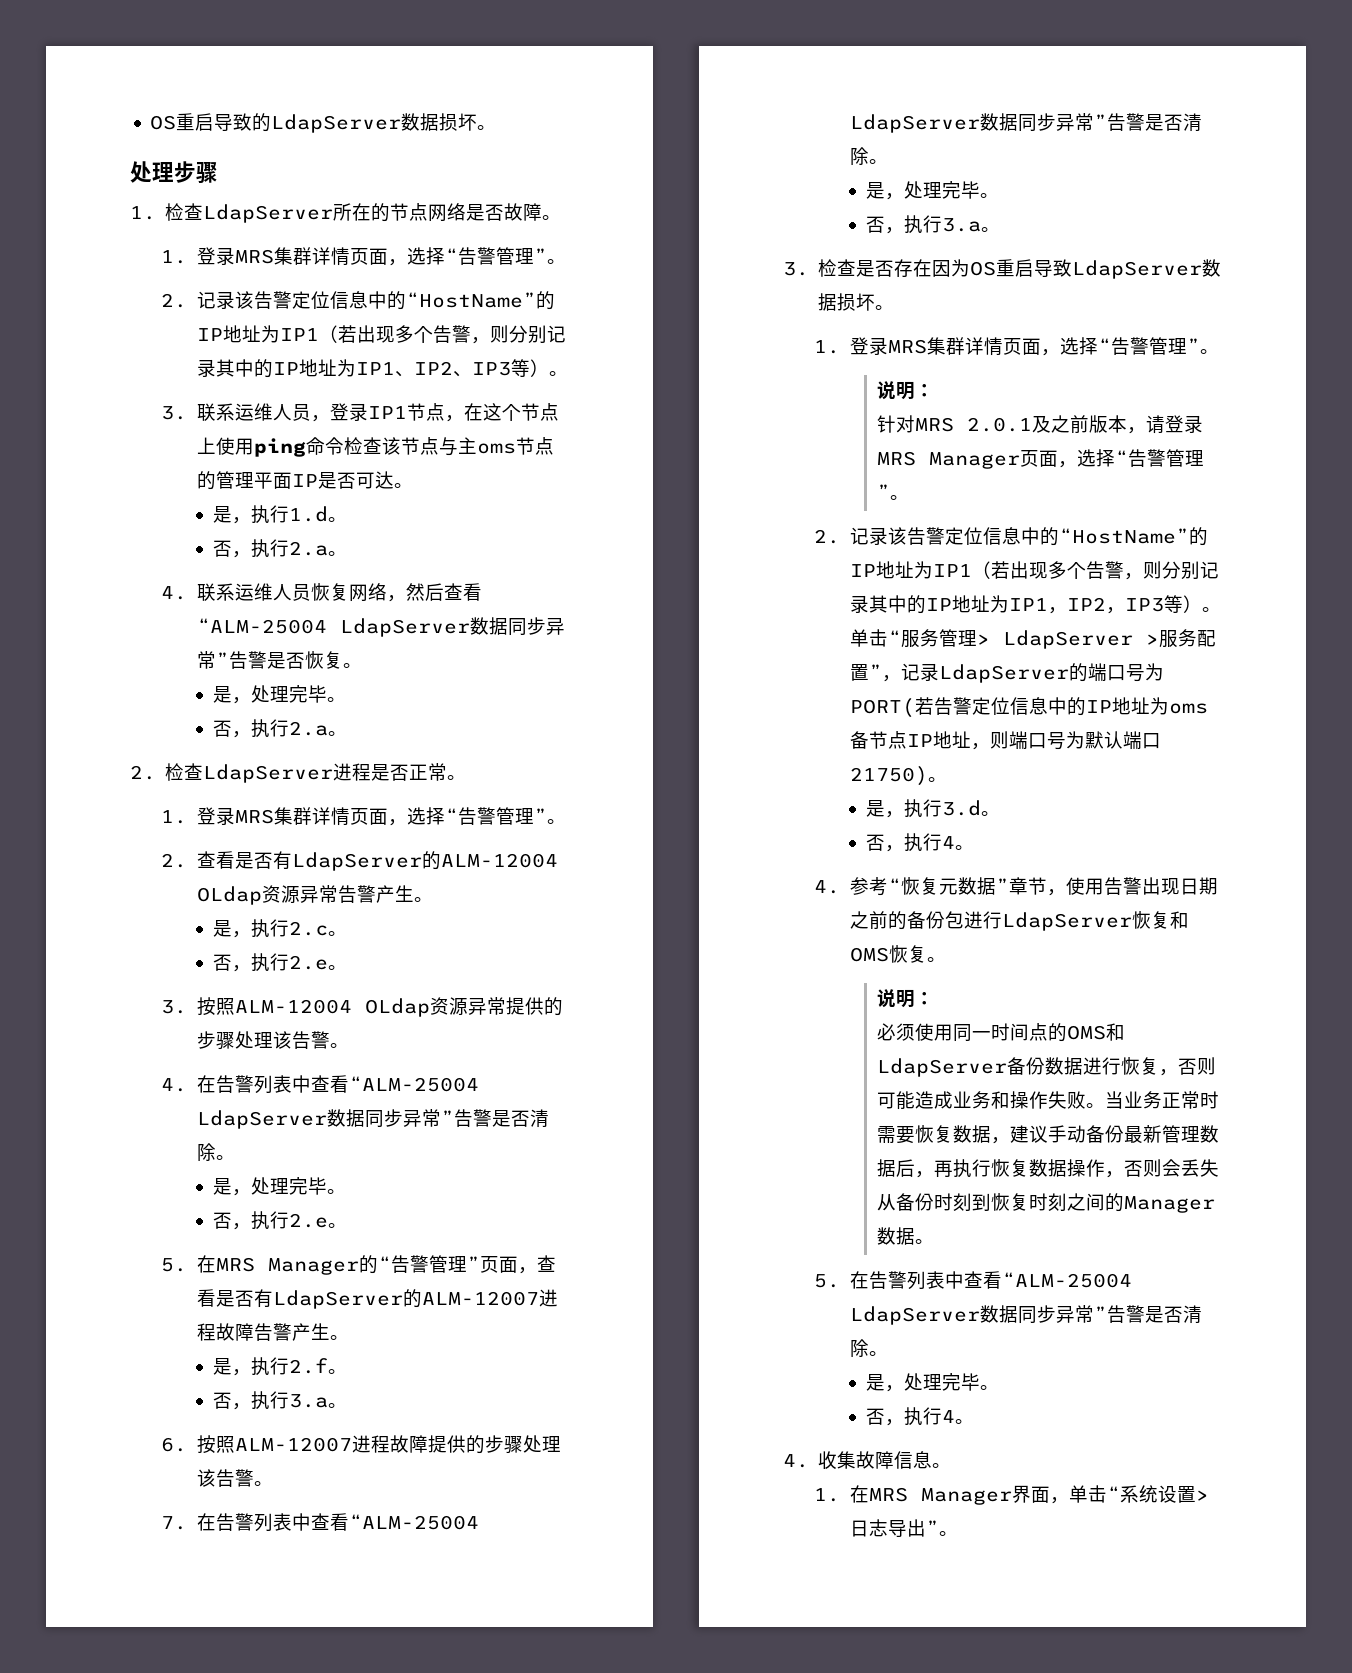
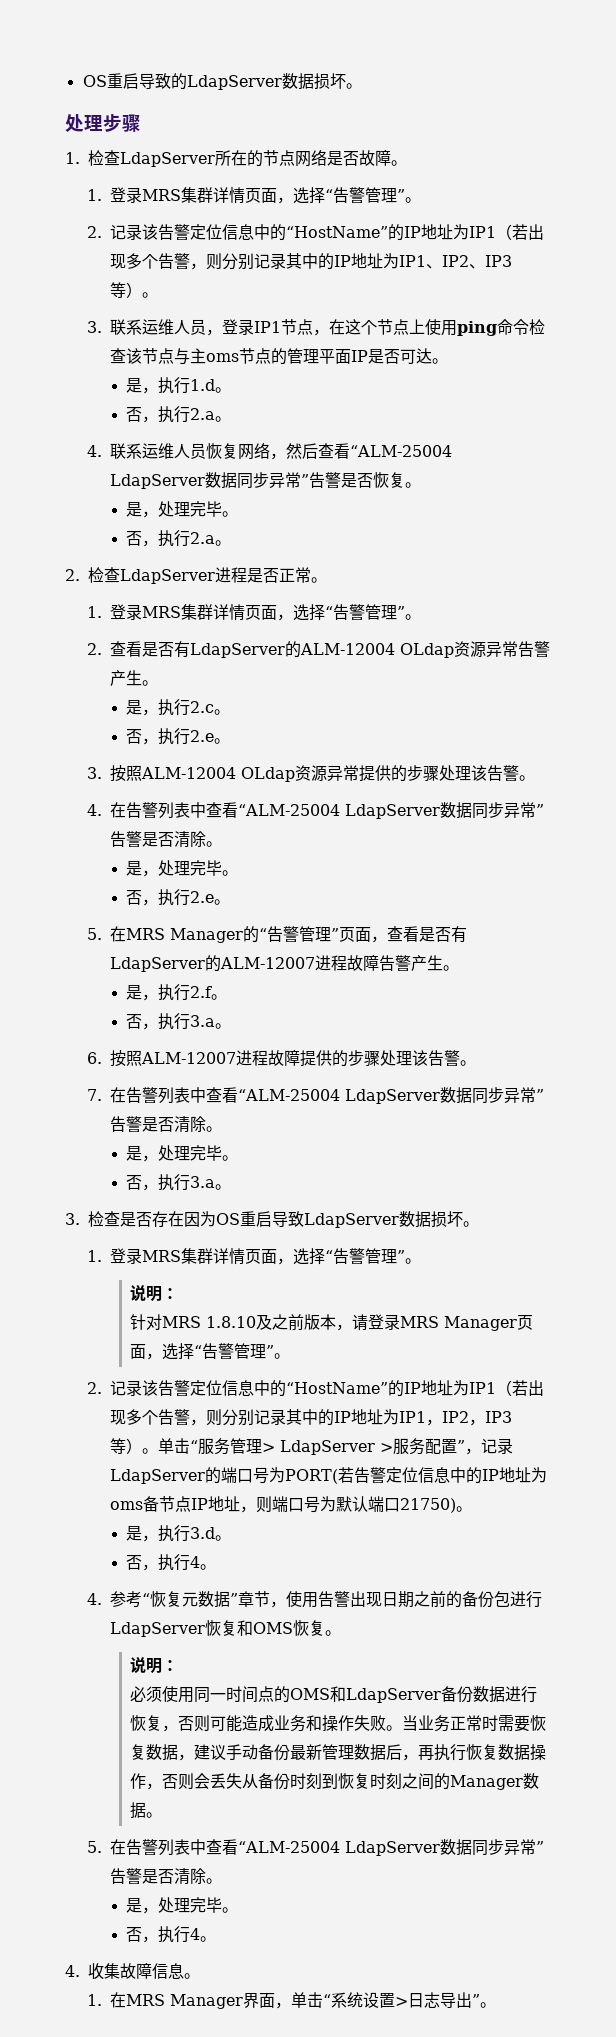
[967,417,1033,432] 2.0.1 -> [206,1316,257,1328] 1.8.10

